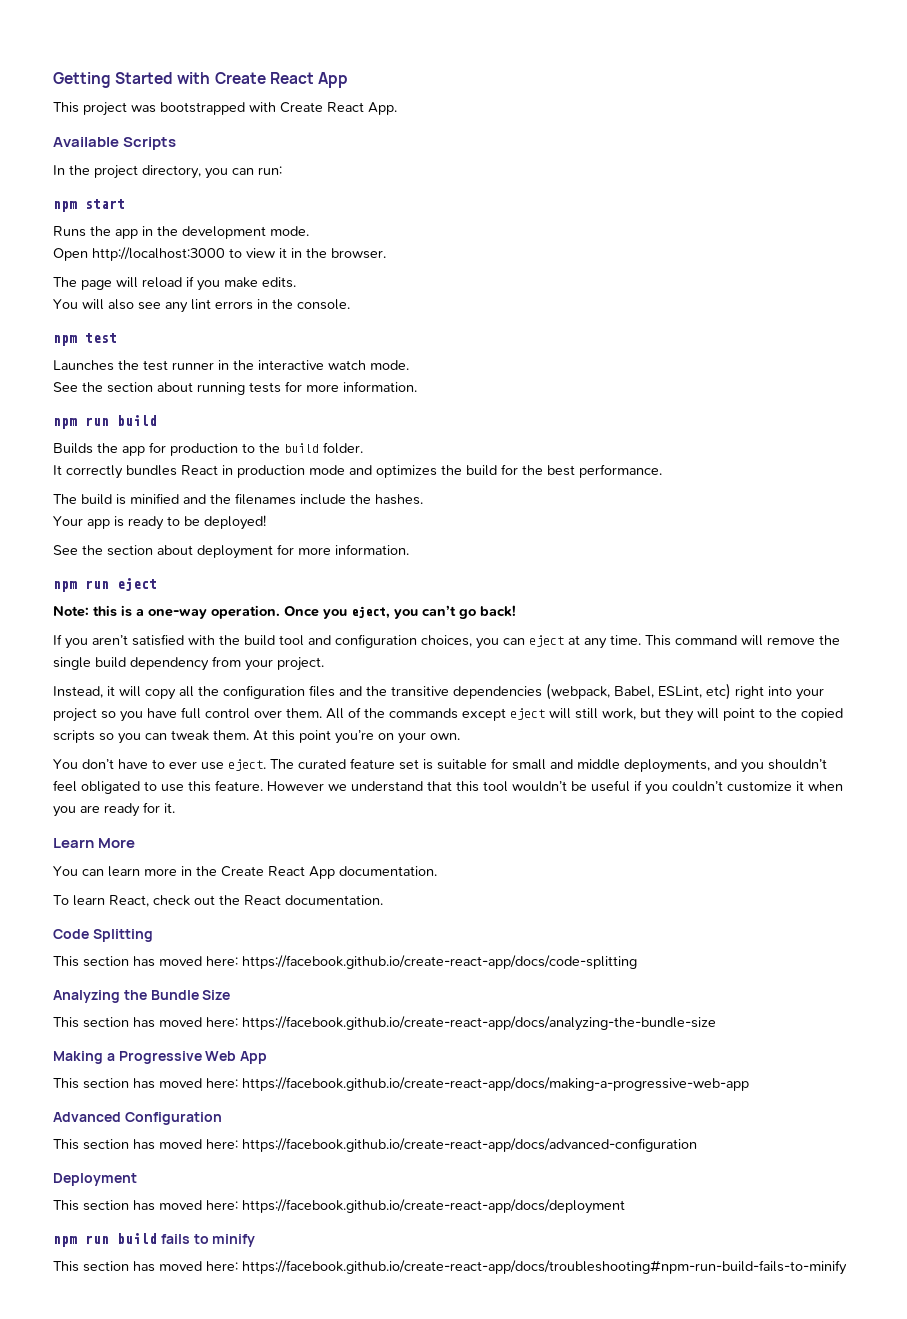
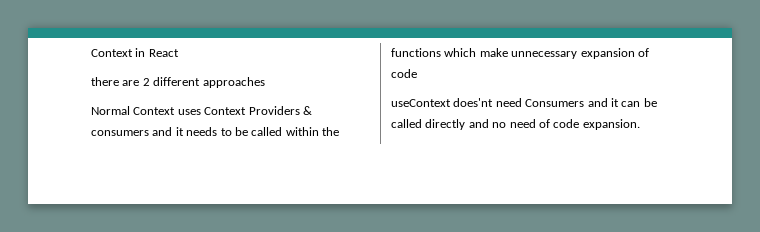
[53,72,348,88] [53,102,397,116] [53,137,177,150] [53,165,282,179] [53,199,125,212] [53,226,309,239] [53,247,386,261] [53,276,296,291] [53,299,350,313] [53,333,117,346] [53,360,409,371] [53,381,417,395] [53,415,157,429] [53,442,363,456] [53,464,662,479] [53,493,423,505] [53,515,266,530] [53,544,409,559] [53,578,157,592] [53,605,516,619] [53,634,840,649] [53,656,324,671] [53,683,824,700] [53,707,843,722] [53,730,460,744] [53,758,827,773] [53,780,843,795] [53,802,175,817] [53,838,136,848] [53,866,437,879] [53,895,383,907] [53,929,153,942] [53,955,637,969] [53,990,231,1003] [53,1016,716,1031] [53,1051,268,1064] [53,1077,749,1091] [53,1112,222,1125] [53,1138,697,1152] [53,1173,137,1186] [53,1199,625,1214] [53,1233,256,1247] [53,1260,847,1275] Getting Started with Create React App // This project was bootstrapped with Create React App. // Available Scripts // In the project directory, you can run: // npm start // Runs the app in the development mode. // Open http://localhost:3000 to view it in the browser. // The page will reload if you make edits. // You will also see any lint errors in the console. // npm test // Launches the test runner in the interactive watch mode. // See the section about running tests for more information. // npm run build // Builds the app for production to the build folder. // It correctly bundles React in production mode and optimizes the build for the best performance. // The build is minified and the filenames include the hashes. // Your app is ready to be deployed! // See the section about deployment for more information. // npm run eject // Note: this is a one-way operation. Once you eject, you can’t go back! // If you aren’t satisfied with the build tool and configuration choices, you can eject at any time. This command will remove the single build dependency from your project. // Instead, it will copy all the configuration files and the transitive dependencies (webpack, Babel, ESLint, etc) right into your project so you have full control over them. All of the commands except eject will still work, but they will point to the copied scripts so you can tweak them. At this point you’re on your own. // You don’t have to ever use eject. The curated feature set is suitable for small and middle deployments, and you shouldn’t feel obligated to use this feature. However we understand that this tool wouldn’t be useful if you couldn’t customize it when you are ready for it. // Learn More // You can learn more in the Create React App documentation. // To learn React, check out the React documentation. // Code Splitting // This section has moved here: https://facebook.github.io/create-react-app/docs/code-splitting // Analyzing the Bundle Size // This section has moved here: https://facebook.github.io/create-react-app/docs/analyzing-the-bundle-size // Making a Progressive Web App // This section has moved here: https://facebook.github.io/create-react-app/docs/making-a-progressive-web-app // Advanced Configuration // This section has moved here: https://facebook.github.io/create-react-app/docs/advanced-configuration // Deployment // This section has moved here: https://facebook.github.io/create-react-app/docs/deployment // npm run build fails to minify // This section has moved here: https://facebook.github.io/create-react-app/docs/troubleshooting#npm-run-build-fails-to-minify -> [91,48,179,57] [91,77,265,88] [91,106,312,115] [91,127,339,136] [391,48,649,59] [391,69,417,78] [391,98,657,107] [391,119,640,130] Context in React // there are 2 different approaches // Normal Context uses Context Providers & consumers and it needs to be called within the functions which make unnecessary expansion of code // useContext does'nt need Consumers and it can be called directly and no need of code expansion.

